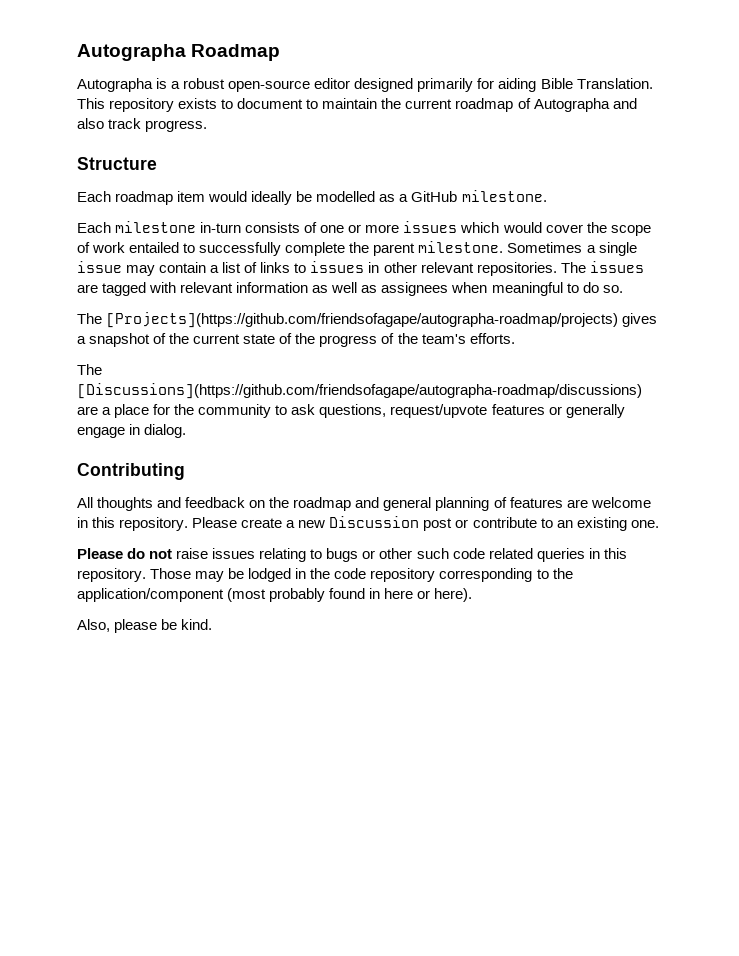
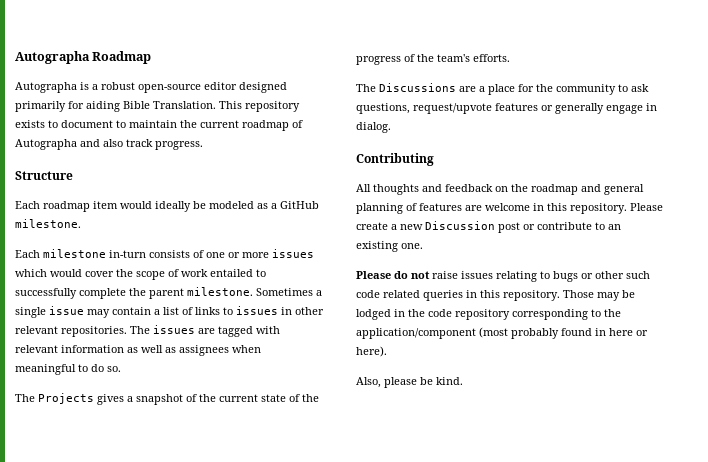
[316,191,376,202] modelled -> [209,201,254,209] modeled
[106,312,619,328] [Projects](https://github.com/friendsofagape/autographa-roadmap/projects) -> [38,393,94,404] Projects
[77,383,642,399] [Discussions](https://github.com/friendsofagape/autographa-roadmap/discussions) -> [379,83,456,92] Discussions

